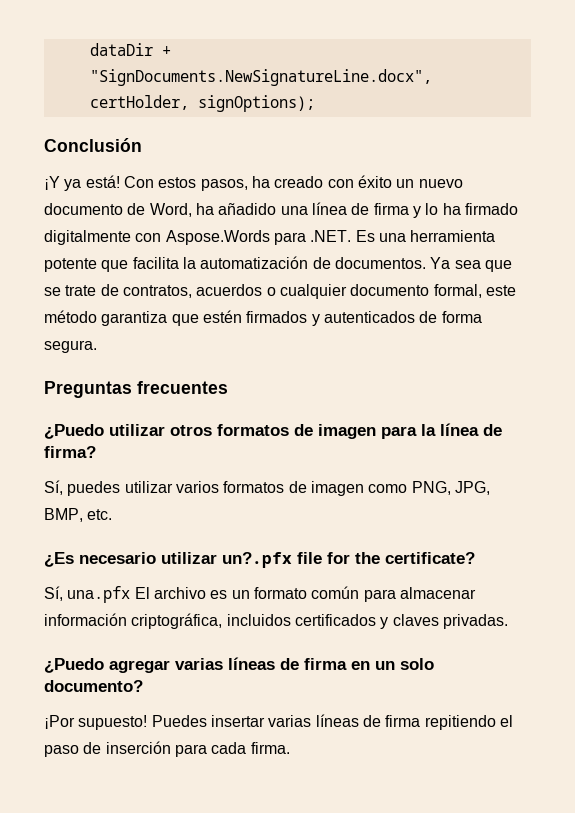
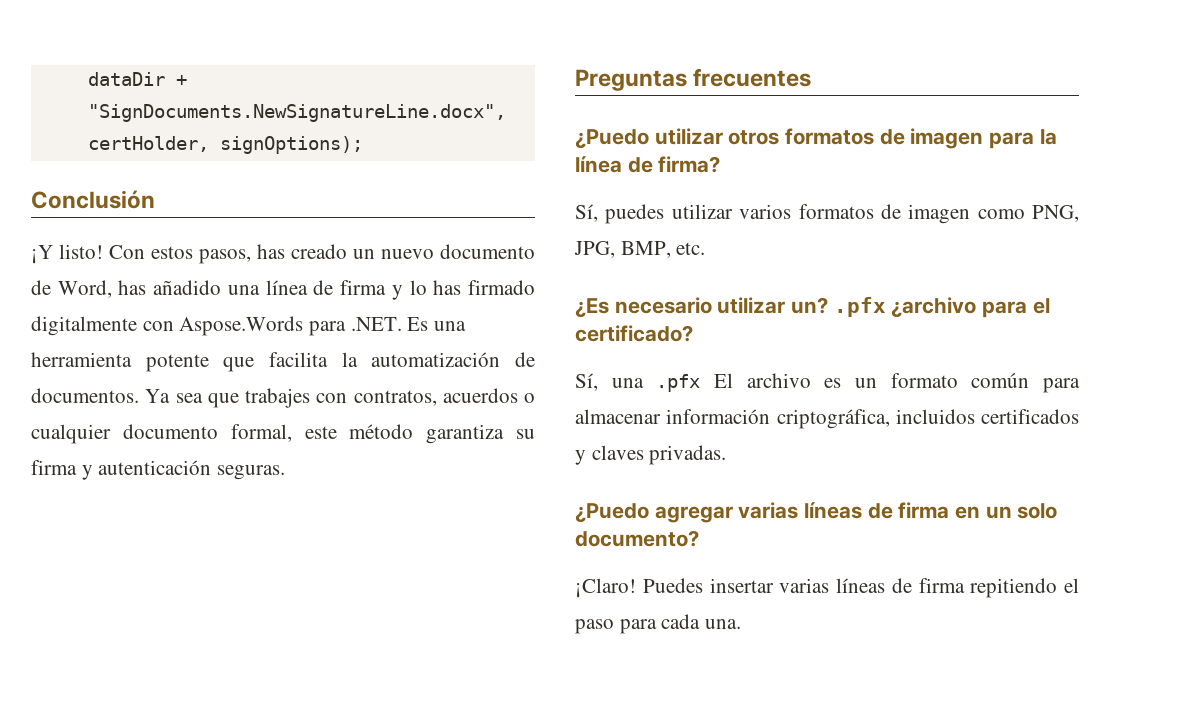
[64,175,120,191] ya está! -> [59,244,103,259] listo!
[251,175,392,188] ha creado con éxito -> [257,244,347,259] has creado
[195,203,214,215] ha -> [118,280,147,295] has
[442,203,461,215] ha -> [433,280,462,295] has
[44,284,119,296] se trate de -> [245,388,348,408] trabajes con
[171,310,482,326] [44,340,97,353] que estén firmados y autenticados de forma segura. -> [516,429,535,439] [31,460,286,480] su firma y autenticación seguras.
[222,552,475,568] [44,586,131,603] un?.pfx file for the certificate? // Sí, una.pfx -> [791,297,1050,318] [575,325,693,342] [575,373,701,392] un? .pfx ¿archivo para el certificado? // Sí, una .pfx
[44,715,148,730] ¡Por supuesto! -> [575,578,636,598] ¡Claro!
[83,741,171,754] de inserción -> (614, 626) none
[250,742,290,754] firma. -> [705,619,742,629] una.

